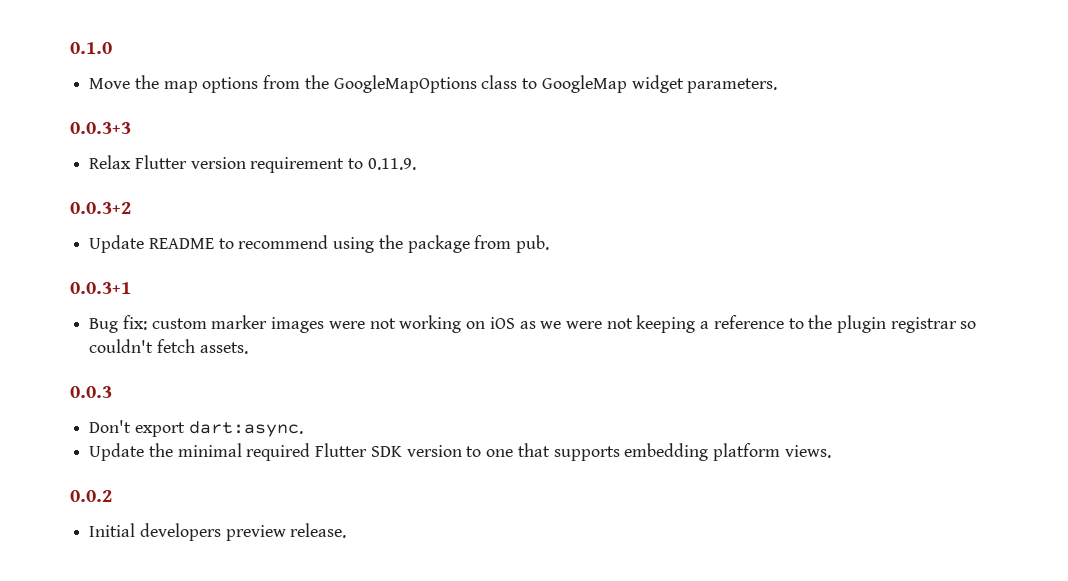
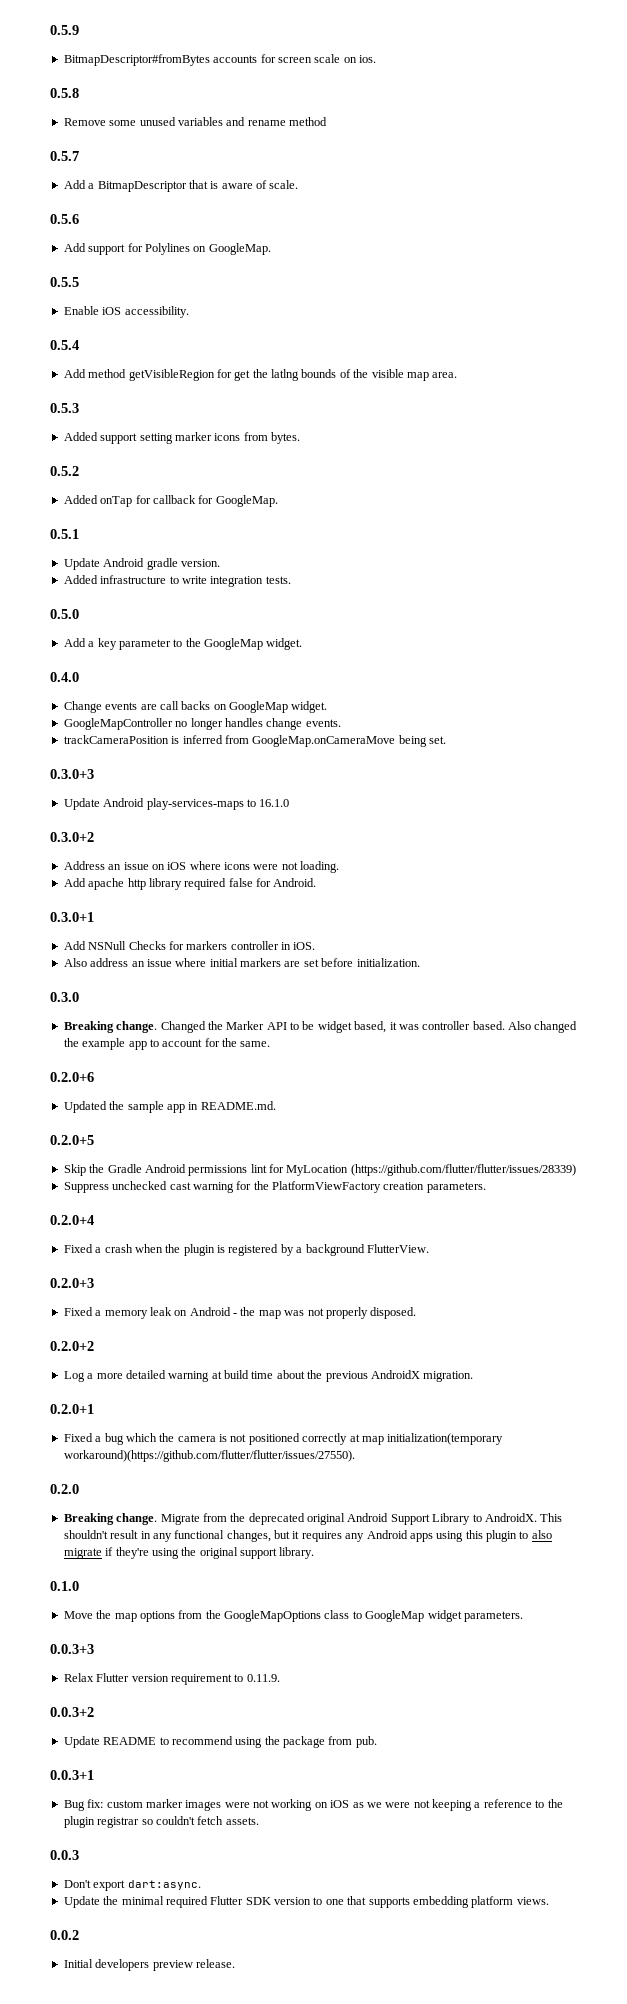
(70, 48) none -> [50,25,79,35] [63,54,376,66] [50,88,79,98] [63,117,327,126] [50,151,79,161] [63,180,299,192] [50,214,79,224] [63,243,271,255] [50,277,79,287] [63,306,189,318] [50,340,79,350] [63,369,458,381] [50,403,79,413] [63,432,300,444] [50,466,79,476] [63,495,278,507] [50,529,79,539] [63,558,220,570] [63,575,291,587] [50,609,79,619] [63,638,303,650] [50,672,79,682] [63,701,328,713] [63,718,341,730] [63,735,446,747] [50,769,94,779] [63,798,290,810] [50,832,94,842] [63,861,340,873] [63,878,317,890] [50,912,94,922] [63,941,316,950] [63,958,420,967] [50,992,79,1002] [63,1021,578,1033] [63,1038,271,1050] [50,1072,94,1082] [63,1101,276,1113] [50,1135,94,1145] [63,1164,576,1176] [63,1181,486,1193] [50,1215,94,1225] [63,1244,429,1256] [50,1278,94,1288] [63,1307,417,1319] [50,1341,94,1351] [63,1370,474,1382] [50,1404,94,1414] [63,1433,504,1445] [63,1450,355,1462] [50,1484,79,1494] [63,1513,563,1525] [63,1530,552,1542] [63,1547,315,1559] 0.5.9 // BitmapDescriptor#fromBytes accounts for screen scale on ios. // 0.5.8 // Remove some unused variables and rename method // 0.5.7 // Add a BitmapDescriptor that is aware of scale. // 0.5.6 // Add support for Polylines on GoogleMap. // 0.5.5 // Enable iOS accessibility. // 0.5.4 // Add method getVisibleRegion for get the latlng bounds of the visible map area. // 0.5.3 // Added support setting marker icons from bytes. // 0.5.2 // Added onTap for callback for GoogleMap. // 0.5.1 // Update Android gradle version. // Added infrastructure to write integration tests. // 0.5.0 // Add a key parameter to the GoogleMap widget. // 0.4.0 // Change events are call backs on GoogleMap widget. // GoogleMapController no longer handles change events. // trackCameraPosition is inferred from GoogleMap.onCameraMove being set. // 0.3.0+3 // Update Android play-services-maps to 16.1.0 // 0.3.0+2 // Address an issue on iOS where icons were not loading. // Add apache http library required false for Android. // 0.3.0+1 // Add NSNull Checks for markers controller in iOS. // Also address an issue where initial markers are set before initialization. // 0.3.0 // Breaking change. Changed the Marker API to be widget based, it was controller based. Also changed the example app to account for the same. // 0.2.0+6 // Updated the sample app in README.md. // 0.2.0+5 // Skip the Gradle Android permissions lint for MyLocation (https://github.com/flutter/flutter/issues/28339) // Suppress unchecked cast warning for the PlatformViewFactory creation parameters. // 0.2.0+4 // Fixed a crash when the plugin is registered by a background FlutterView. // 0.2.0+3 // Fixed a memory leak on Android - the map was not properly disposed. // 0.2.0+2 // Log a more detailed warning at build time about the previous AndroidX migration. // 0.2.0+1 // Fixed a bug which the camera is not positioned correctly at map initialization(temporary workaround)(https://github.com/flutter/flutter/issues/27550). // 0.2.0 // Breaking change. Migrate from the deprecated original Android Support Library to AndroidX. This shouldn't result in any functional changes, but it requires any Android apps using this plugin to also migrate if they're using the original support library. //

